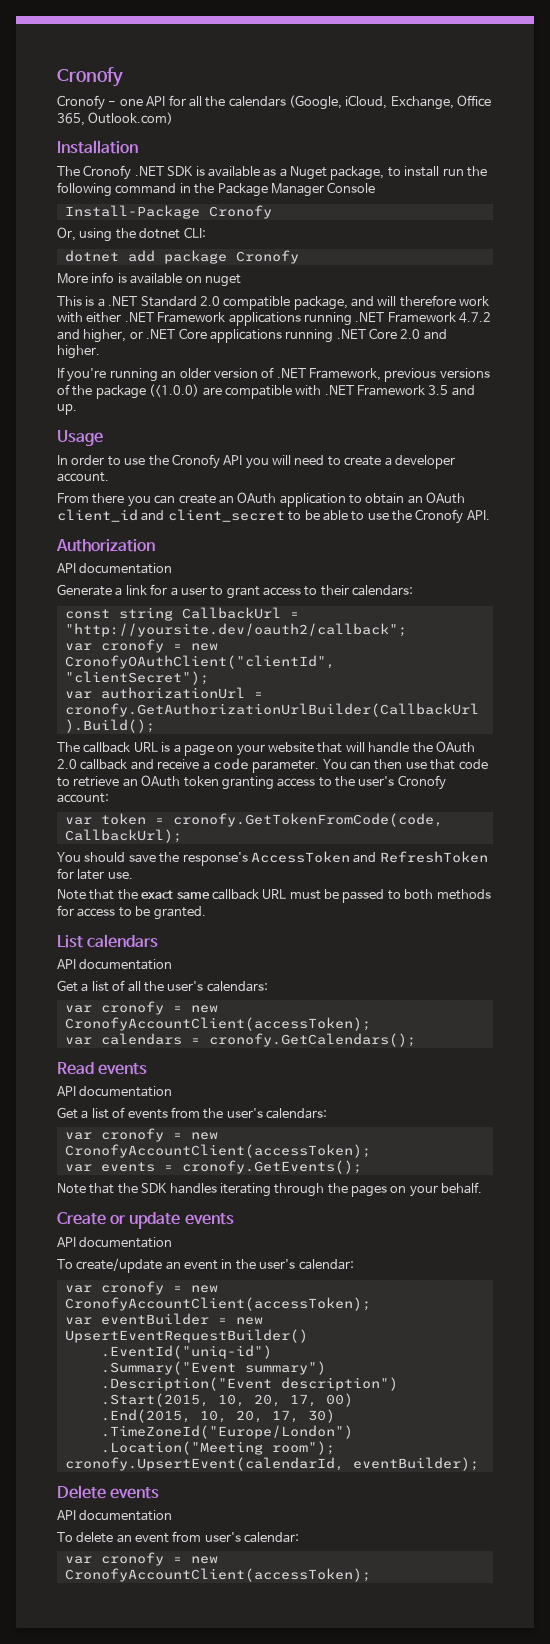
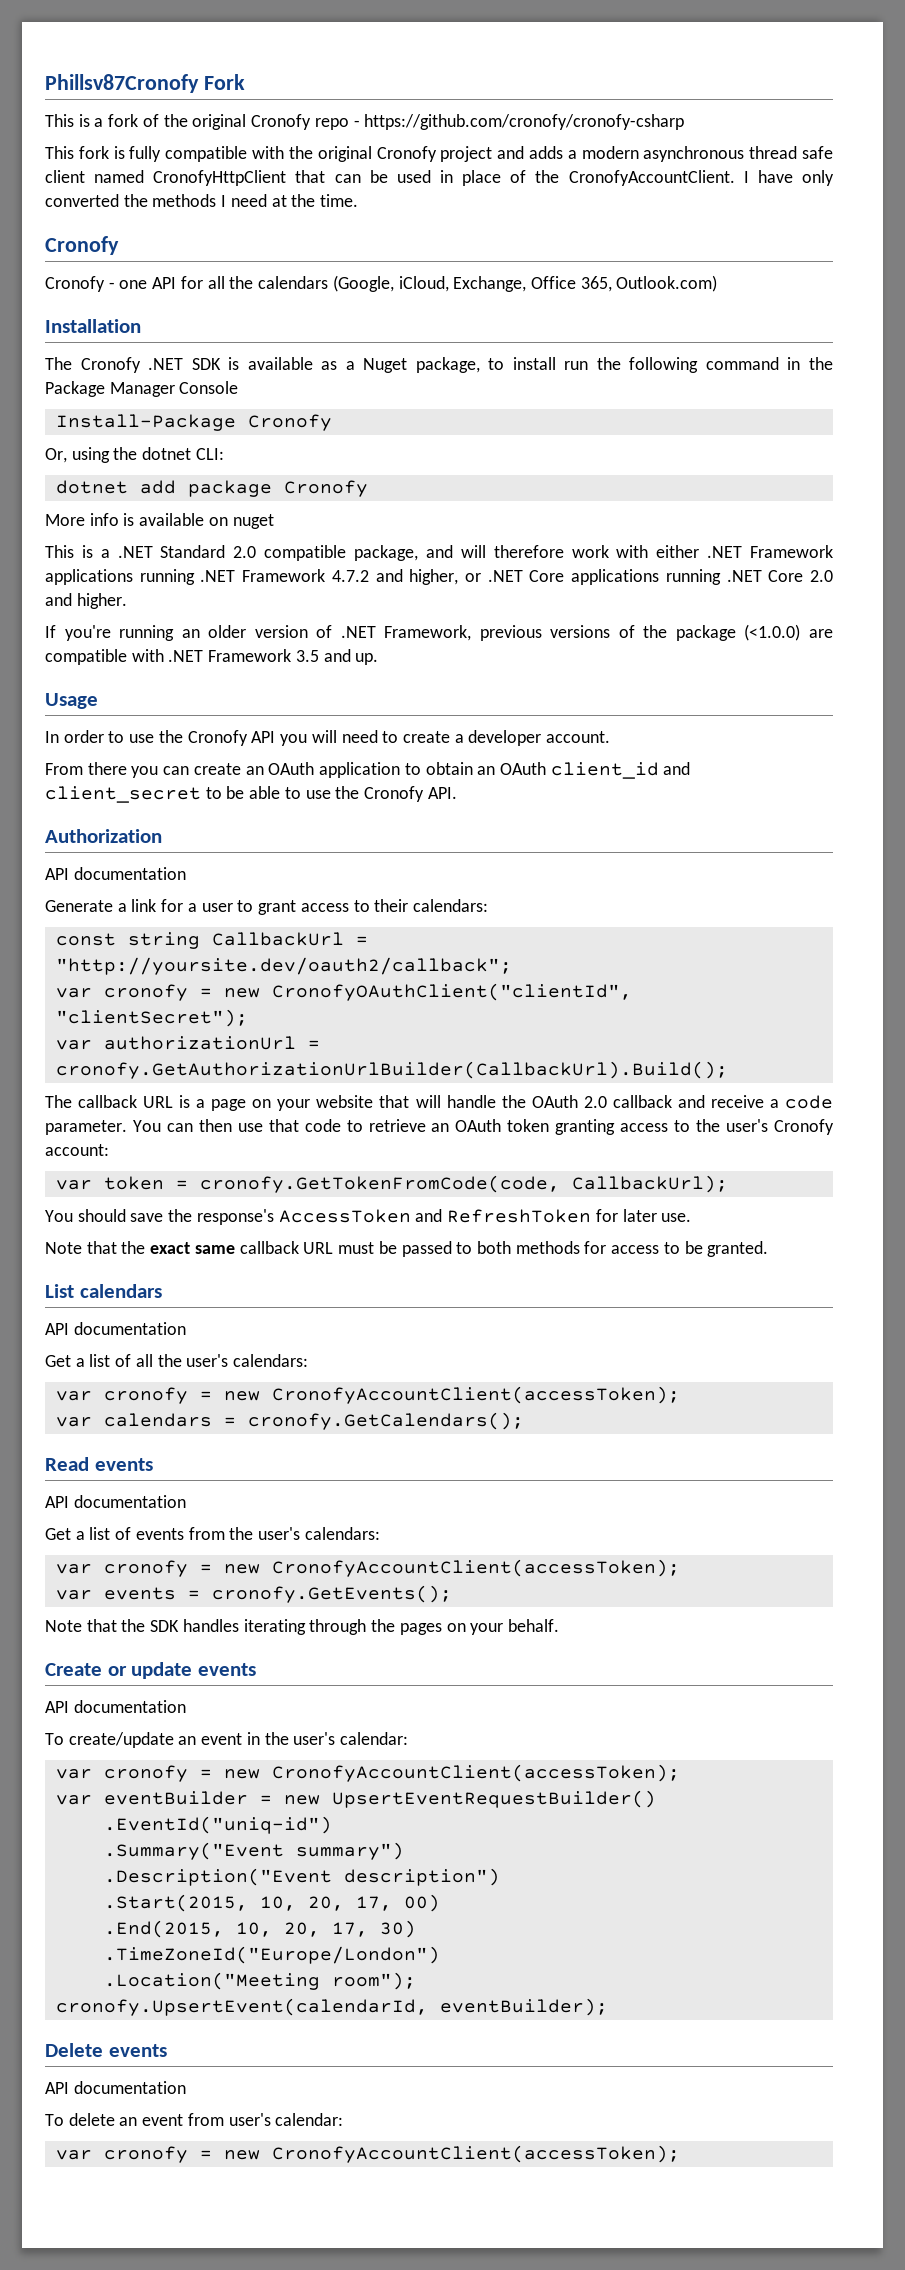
(57, 77) none -> [45,74,245,93] [45,114,685,130] [45,146,833,162] [45,170,834,186] [45,194,359,207] Phillsv87Cronofy Fork // This is a fork of the original Cronofy repo - https://github.com/cronofy/cronofy-csharp // This fork is fully compatible with the original Cronofy project and adds a modern asynchronous thread safe client named CronofyHttpClient that can be used in place of the CronofyAccountClient. I have only converted the methods I need at the time. //

